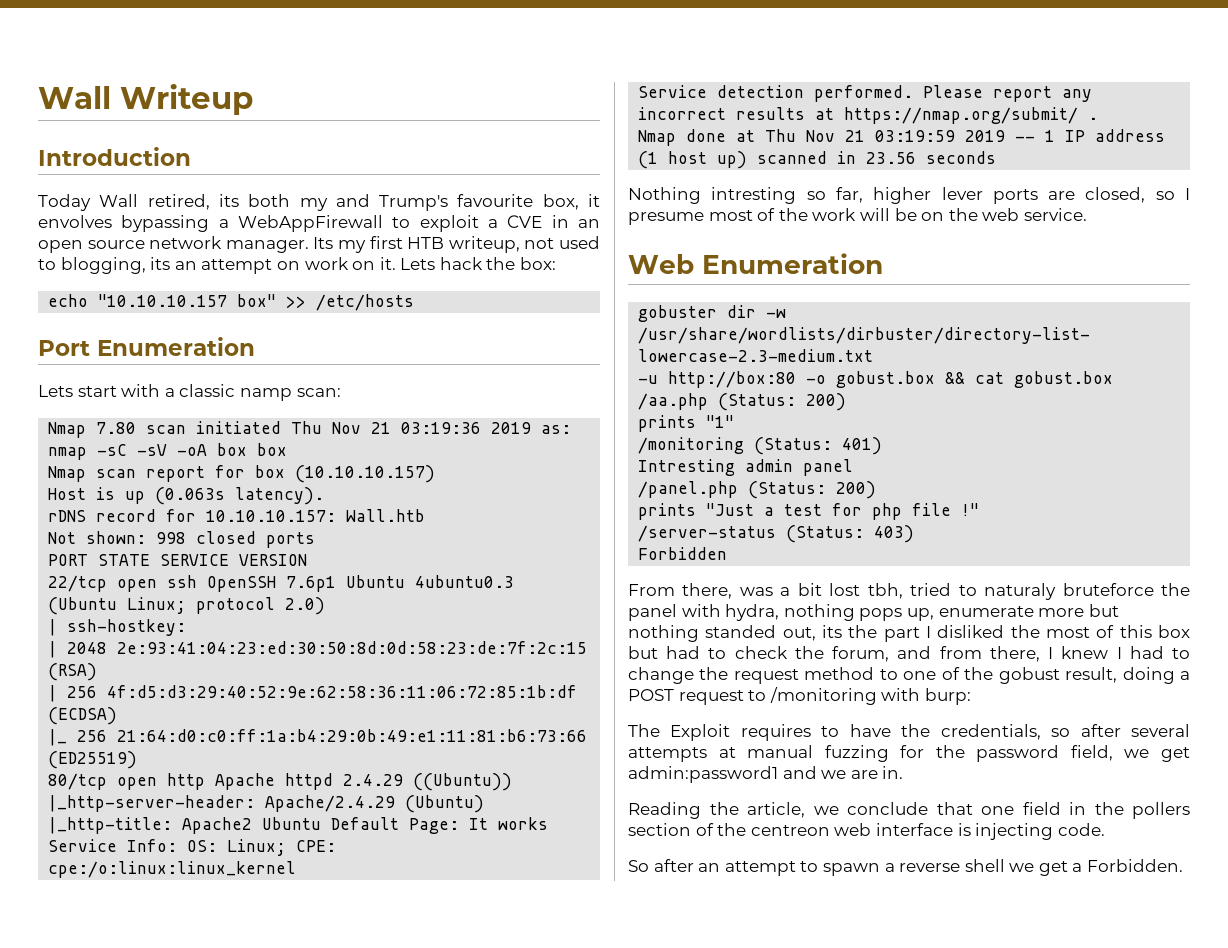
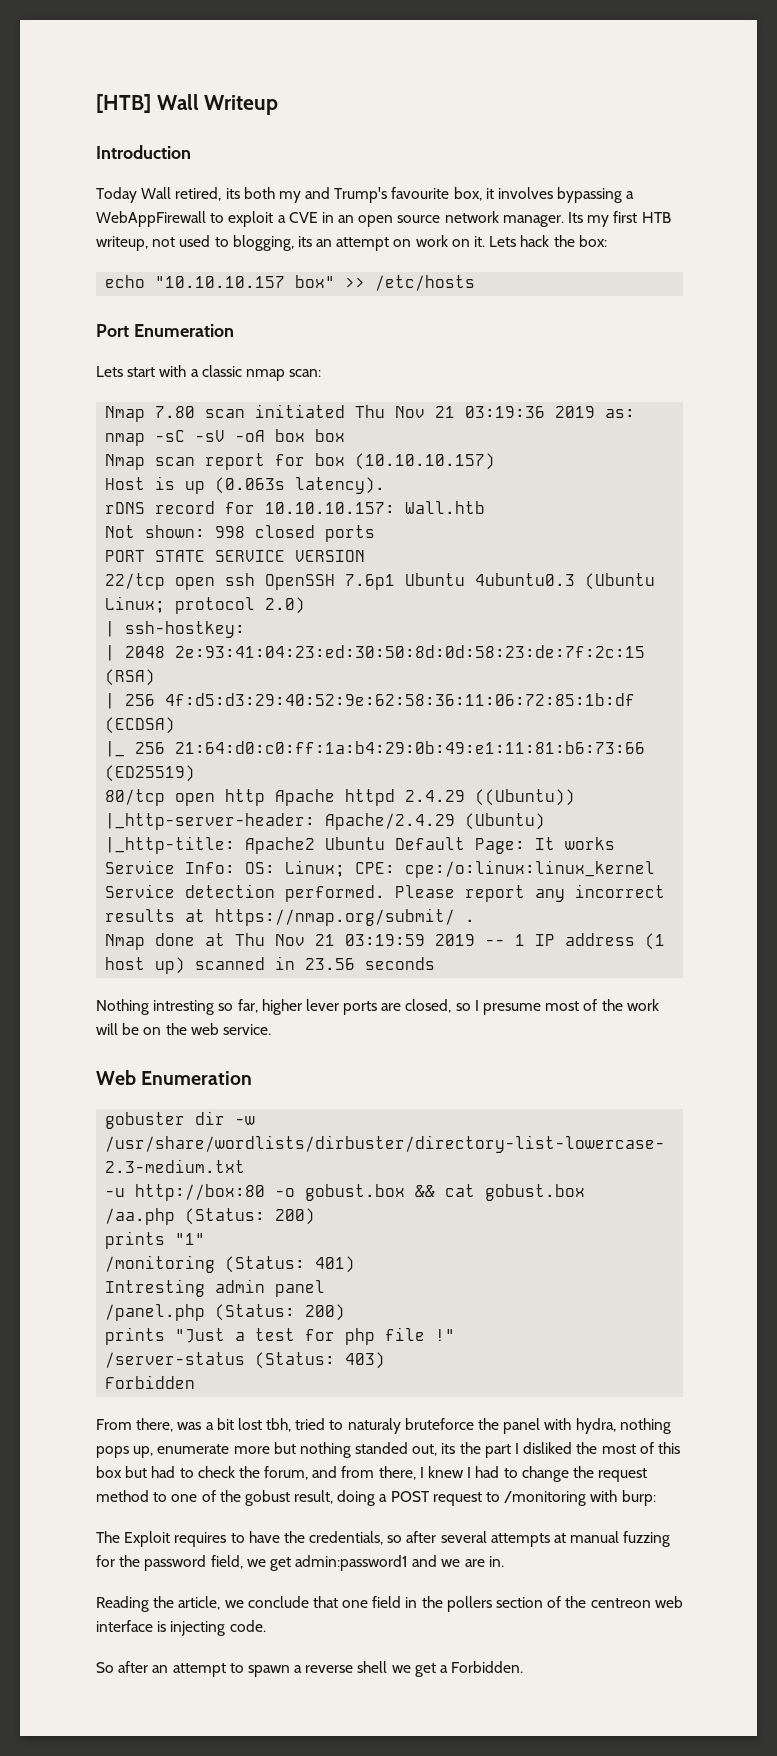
(38, 97) none -> [96,94,151,113] [HTB]
[38,215,112,228] envolves -> [498,187,554,199] involves
[239,388,292,401] namp -> [245,369,285,381] nmap

